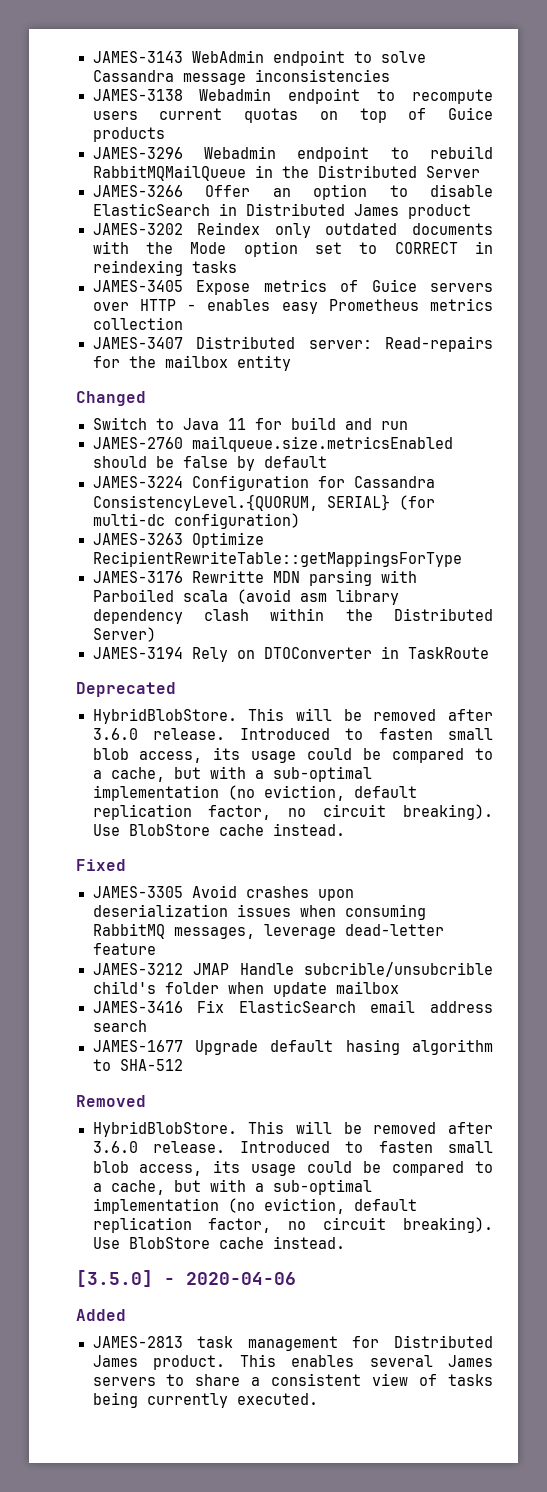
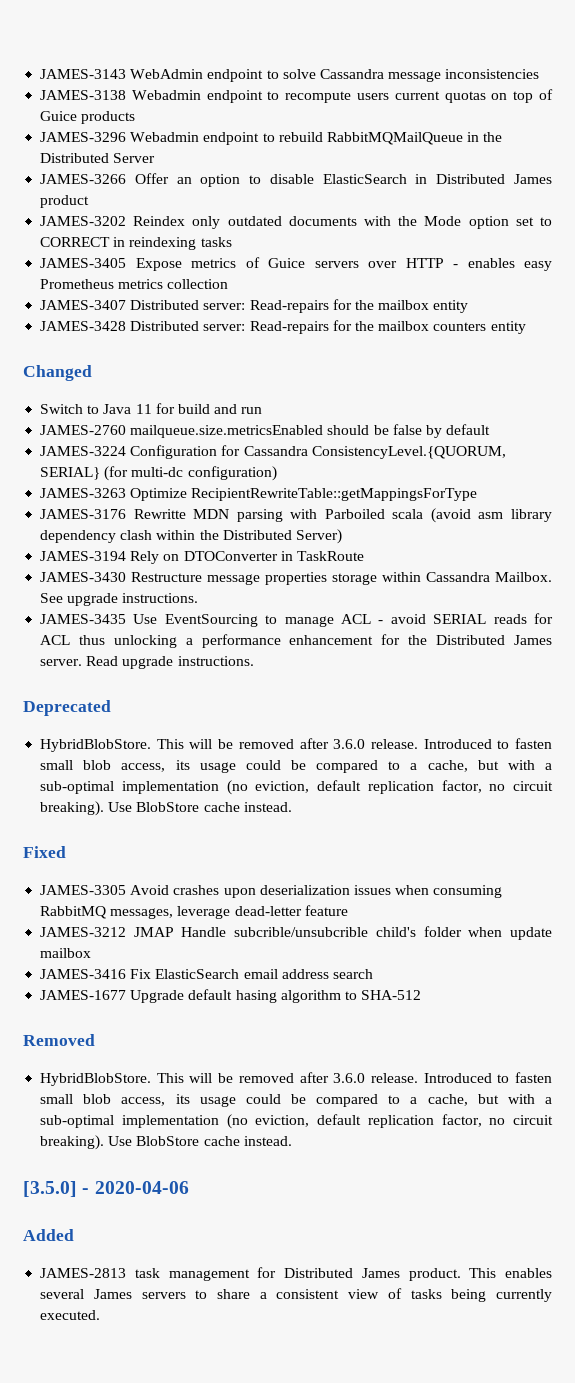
(291, 363) none -> [40,320,526,334] // JAMES-3428 Distributed server: Read-repairs for the mailbox counters entity
(489, 653) none -> [40,572,552,585] [40,593,199,606] [40,613,553,627] [40,634,552,648] [40,656,254,669] // JAMES-3430 Restructure message properties storage within Cassandra Mailbox. See upgrade instructions. // JAMES-3435 Use EventSourcing to manage ACL - avoid SERIAL reads for ACL thus unlocking a performance enhancement for the Distributed James server. Read upgrade instructions.

